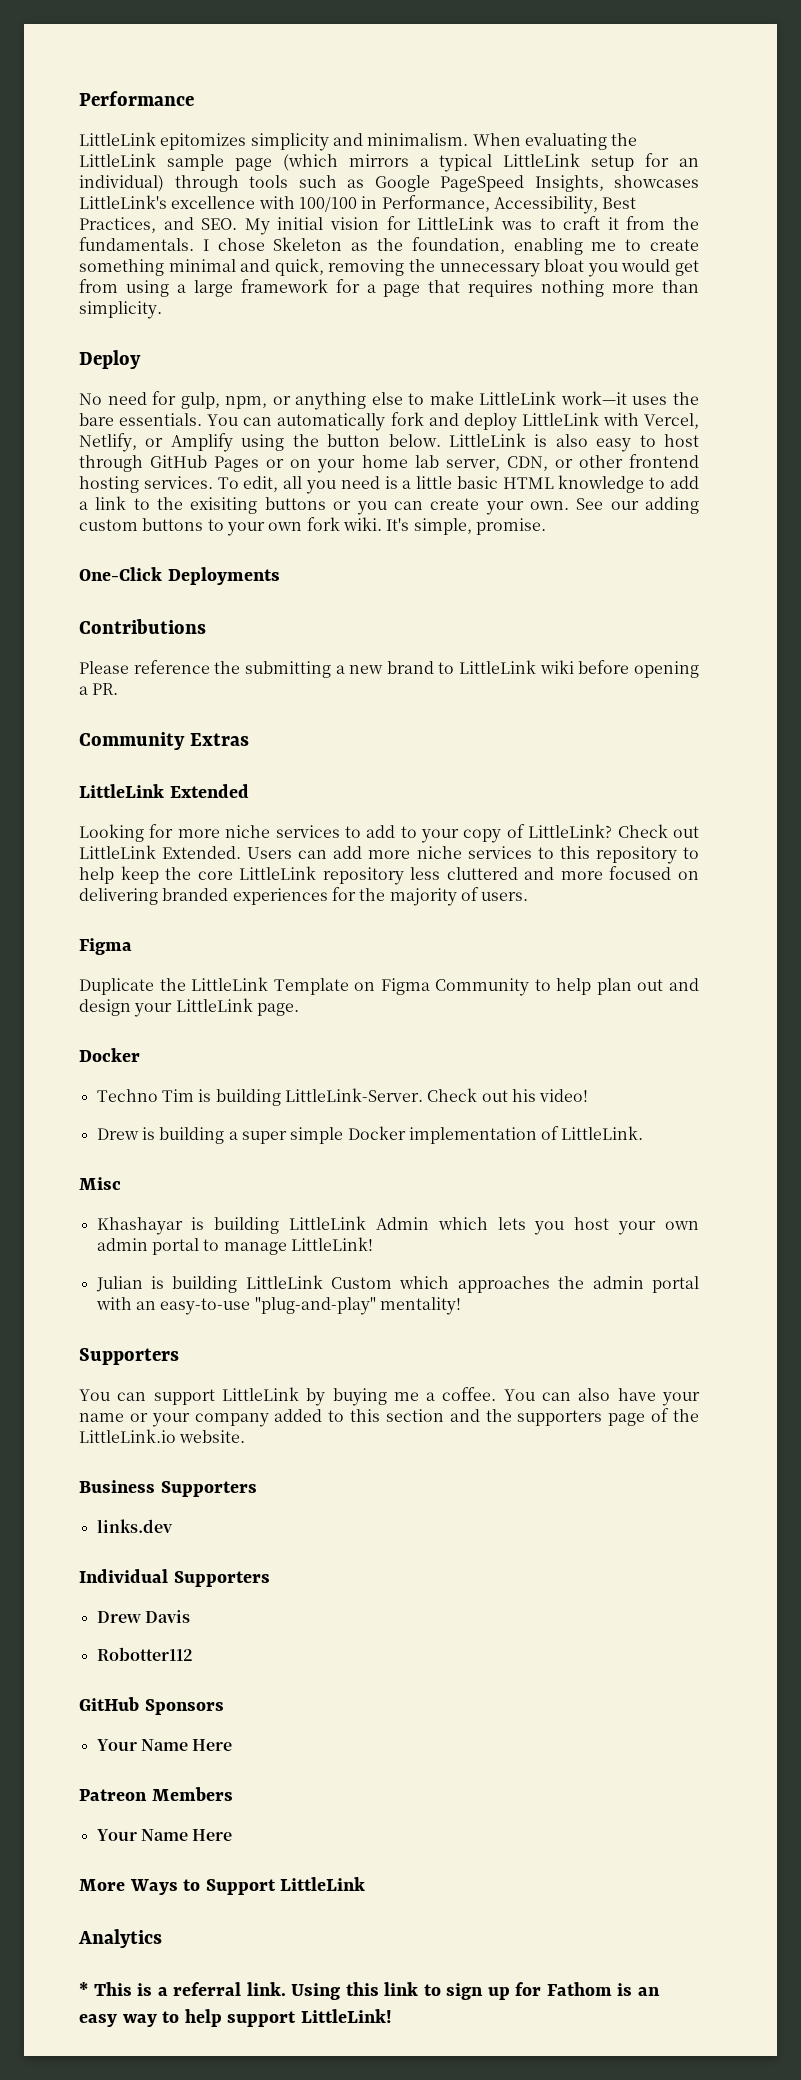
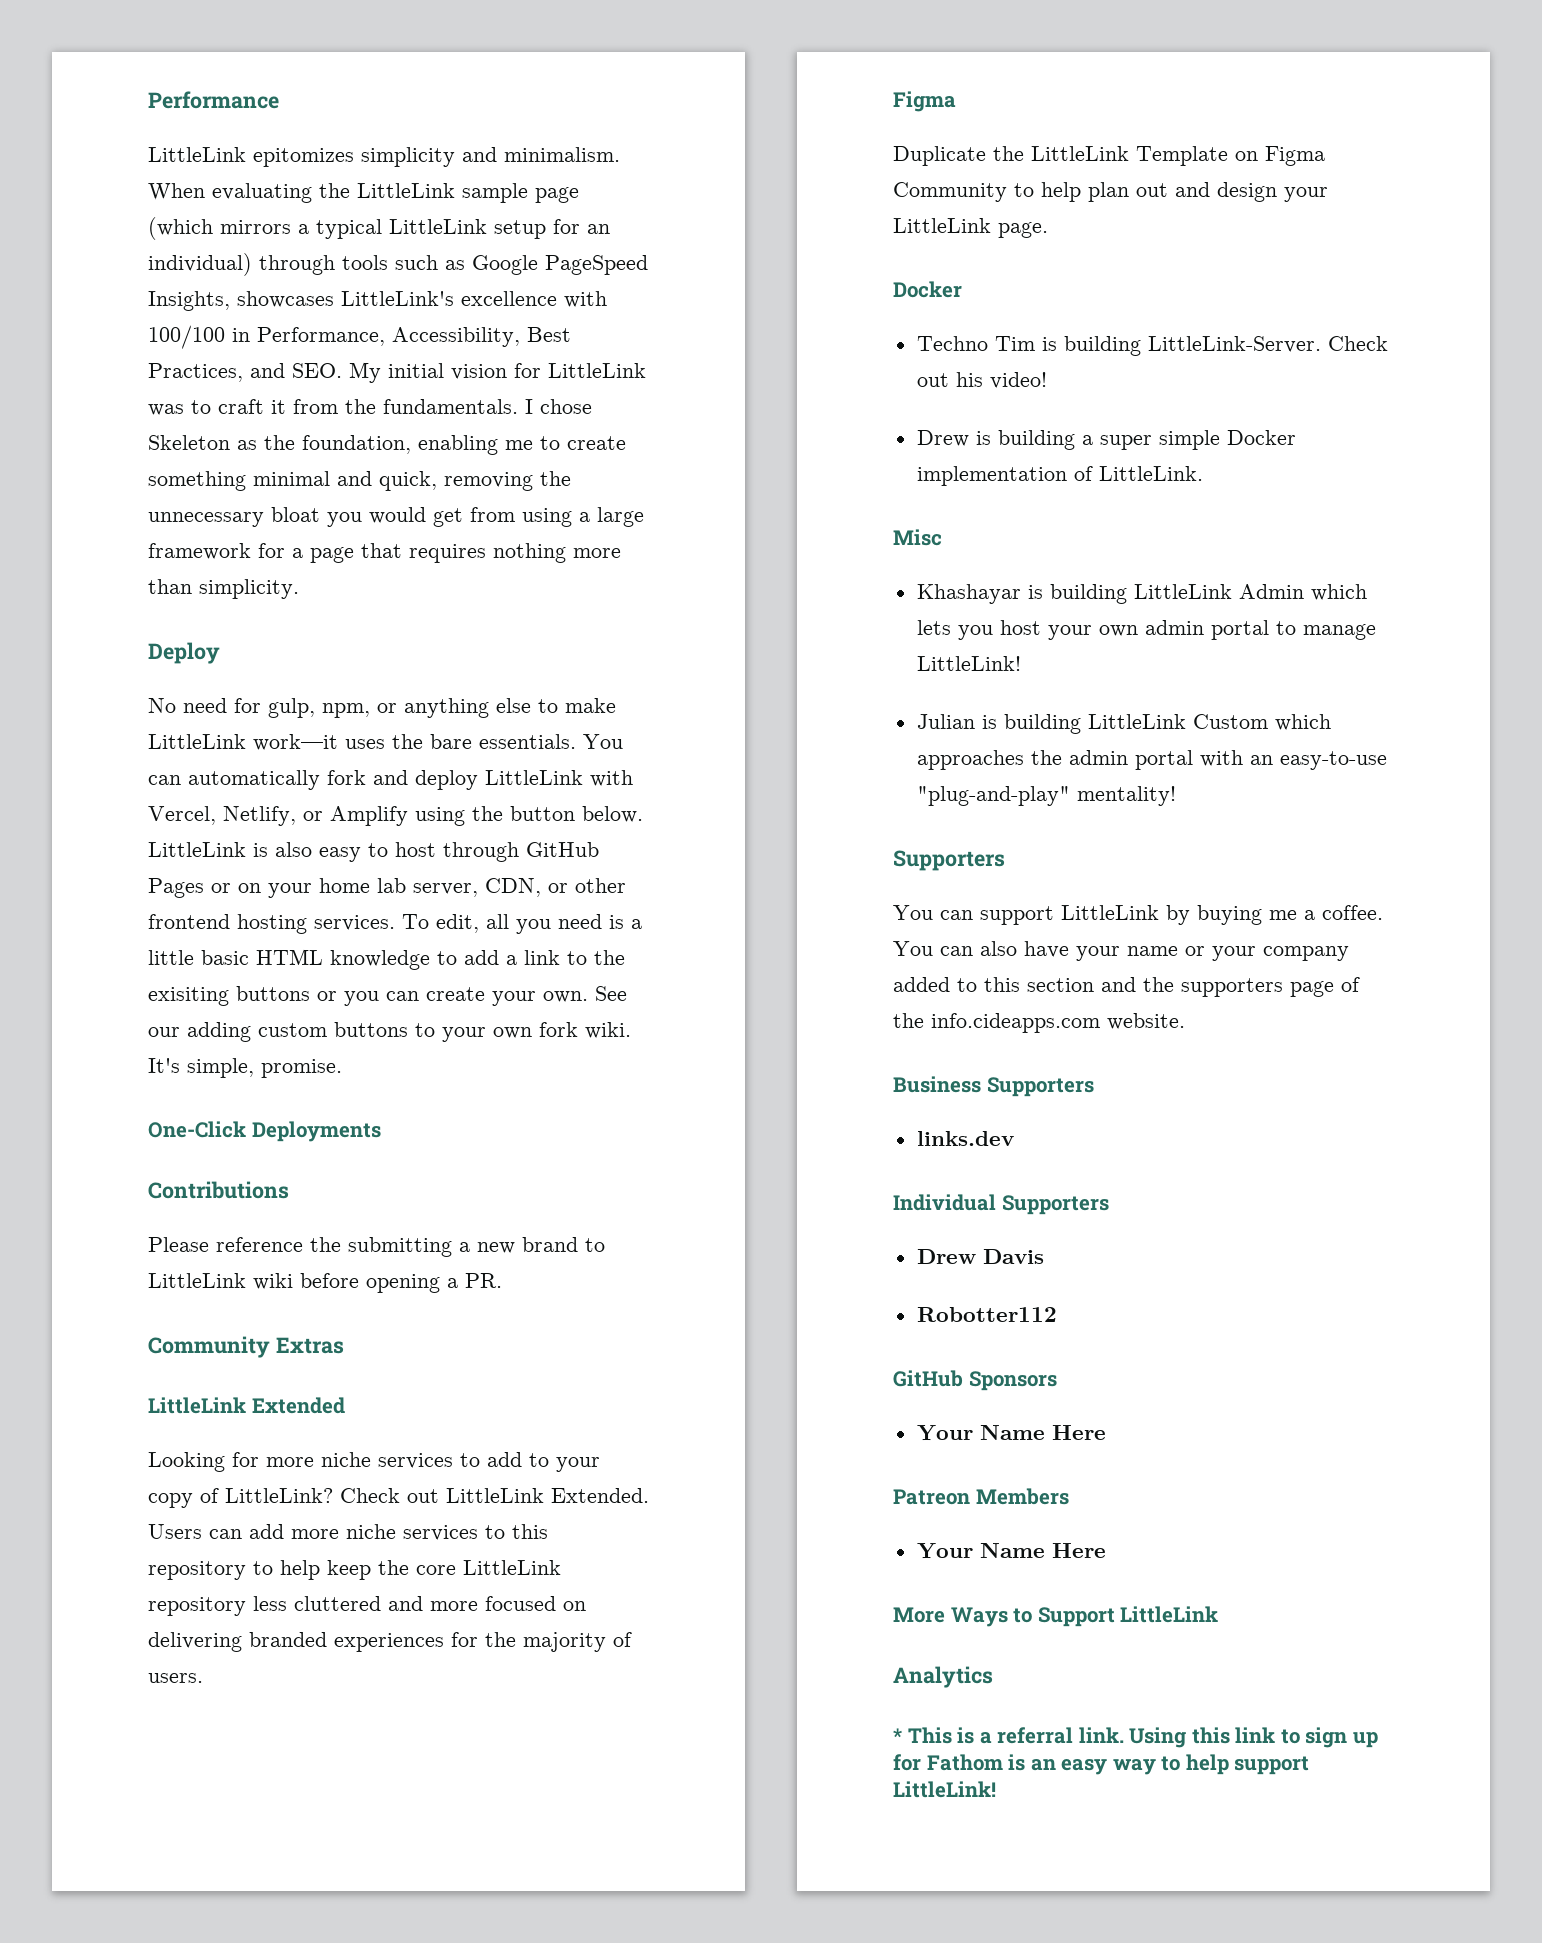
[79,1429,176,1443] LittleLink.io -> [931,1013,1100,1033] info.cideapps.com

